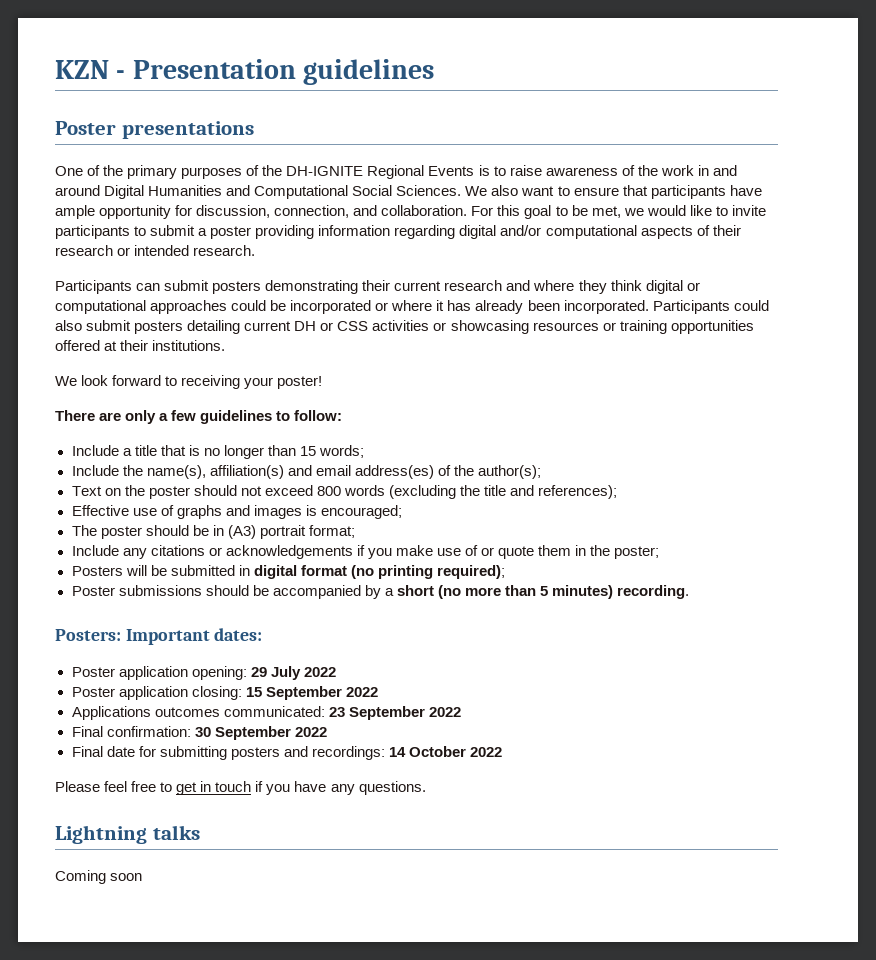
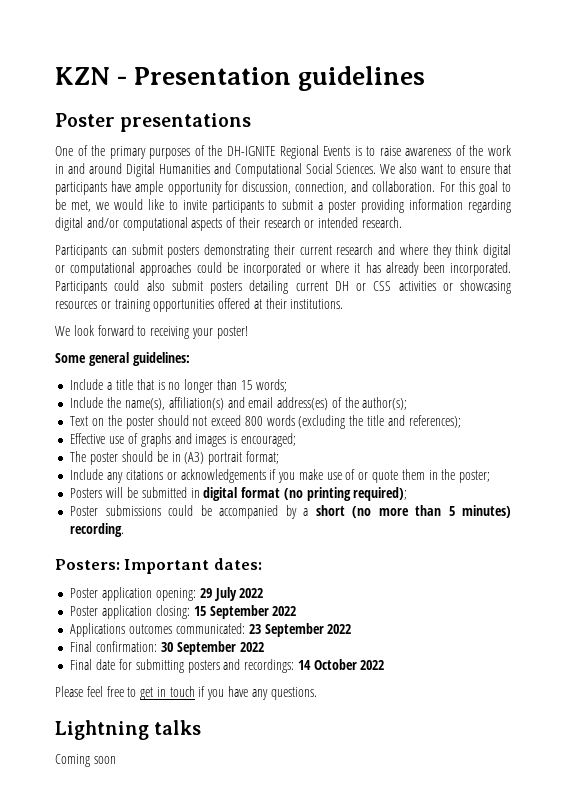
[55,410,343,424] There are only a few guidelines to follow: -> [55,352,190,366] Some general guidelines:
[205,585,249,596] should -> [168,505,194,516] could

